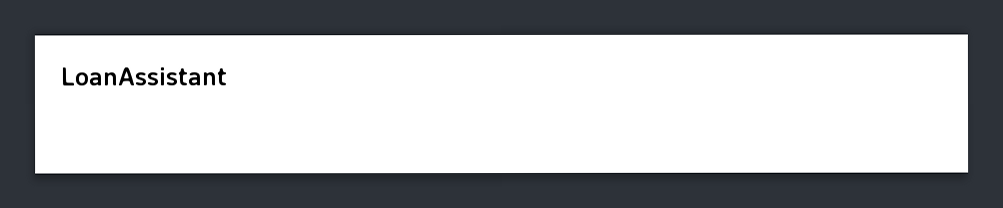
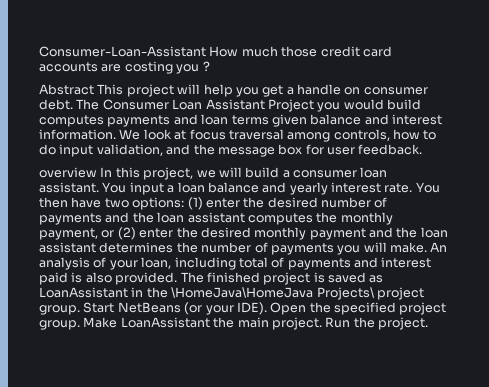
[60,67,227,86] LoanAssistant -> [39,46,392,57] [39,61,210,74] [39,84,428,97] [39,99,421,112] [39,114,442,127] [39,129,437,142] [39,144,423,157] [39,167,388,180] [39,182,440,195] [39,197,388,210] [39,212,393,225] [39,227,448,240] [39,242,448,255] [39,257,432,270] [39,272,384,285] [39,287,424,300] [39,302,447,315] [39,317,428,330] Consumer-Loan-Assistant How much those credit card accounts are costing you ? // Abstract This project will help you get a handle on consumer debt. The Consumer Loan Assistant Project you would build computes payments and loan terms given balance and interest information. We look at focus traversal among controls, how to do input validation, and the message box for user feedback. // overview In this project, we will build a consumer loan assistant. You input a loan balance and yearly interest rate. You then have two options: (1) enter the desired number of payments and the loan assistant computes the monthly payment, or (2) enter the desired monthly payment and the loan assistant determines the number of payments you will make. An analysis of your loan, including total of payments and interest paid is also provided. The finished project is saved as LoanAssistant in the \HomeJava\HomeJava Projects\ project group. Start NetBeans (or your IDE). Open the specified project group. Make LoanAssistant the main project. Run the project.

